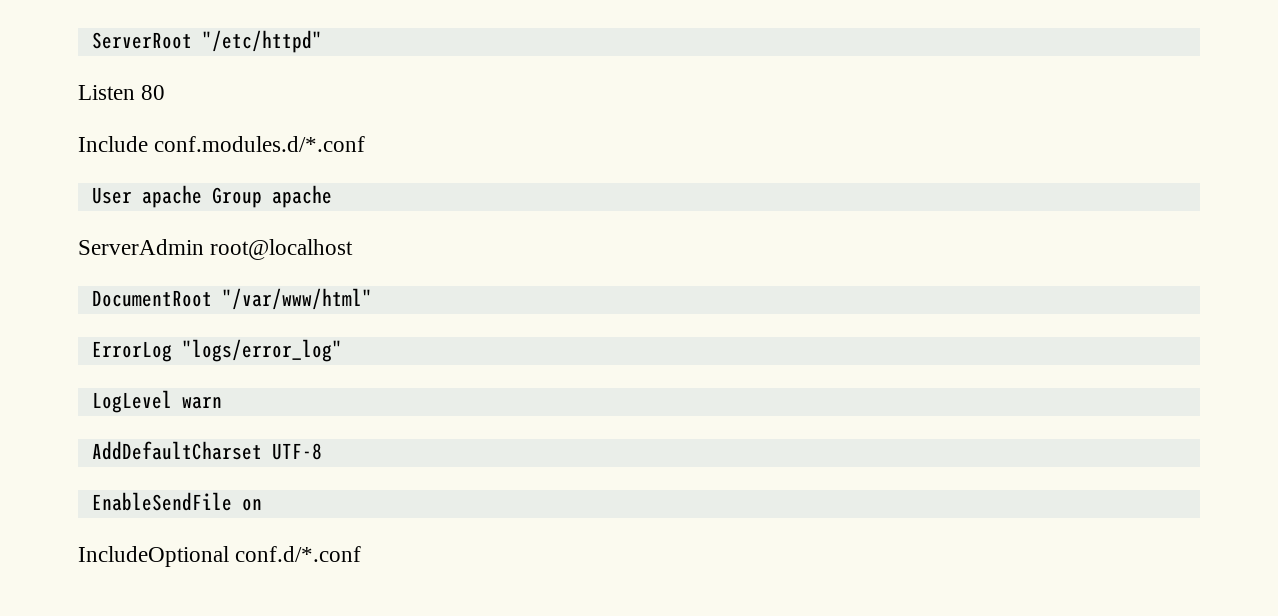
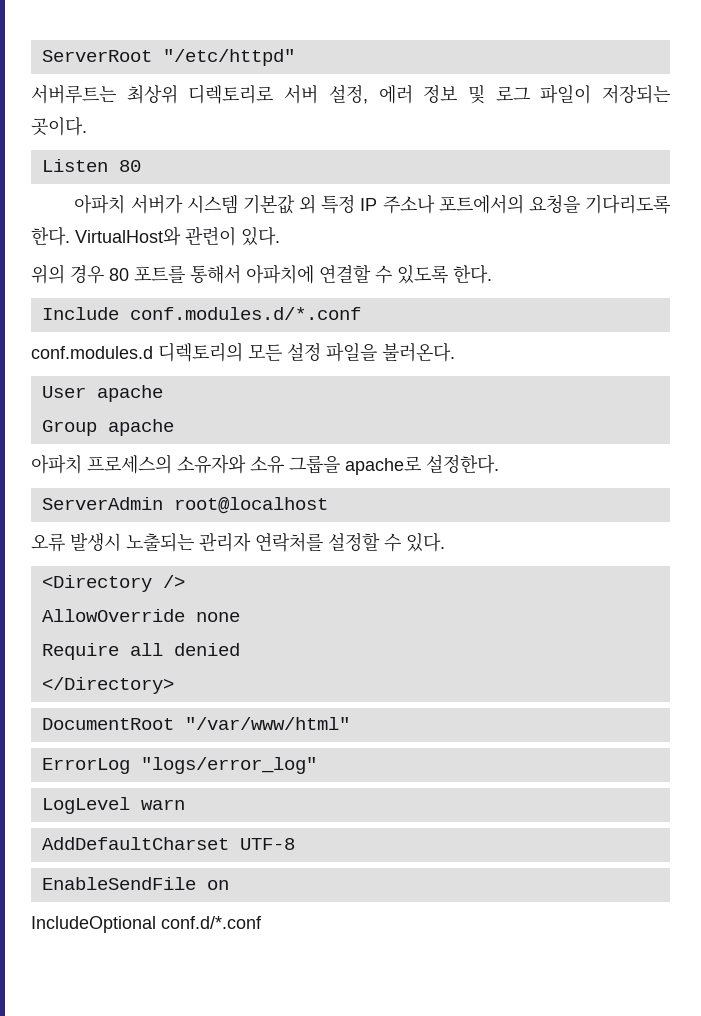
[78,85,166,100] [78,136,366,152] Listen 80 // Include conf.modules.d/*.conf -> [31,84,670,104] [31,116,87,136] [41,159,141,172] [74,194,670,214] [31,226,280,246] [31,264,492,284] [41,307,361,320] [31,342,455,362] 서버루트는 최상위 디렉토리로 서버 설정, 에러 정보 및 로그 파일이 저장되는 곳이다. // Listen 80 // 아파치 서버가 시스템 기본값 외 특정 IP 주소나 포트에서의 요청을 기다리도록 한다. VirtualHost와 관련이 있다. // 위의 경우 80 포트를 통해서 아파치에 연결할 수 있도록 한다. // Include conf.modules.d/*.conf // conf.modules.d 디렉토리의 모든 설정 파일을 불러온다.
(202, 196) none -> (163, 393) //
[78,239,354,260] ServerAdmin root@localhost -> [31,454,499,475] [41,497,328,514] [31,532,445,552] [41,575,185,592] [41,609,240,622] [41,643,240,660] [41,677,174,694] 아파치 프로세스의 소유자와 소유 그룹을 apache로 설정한다. // ServerAdmin root@localhost // 오류 발생시 노출되는 관리자 연락처를 설정할 수 있다. // <Directory /> // AllowOverride none // Require all denied // </Directory>

